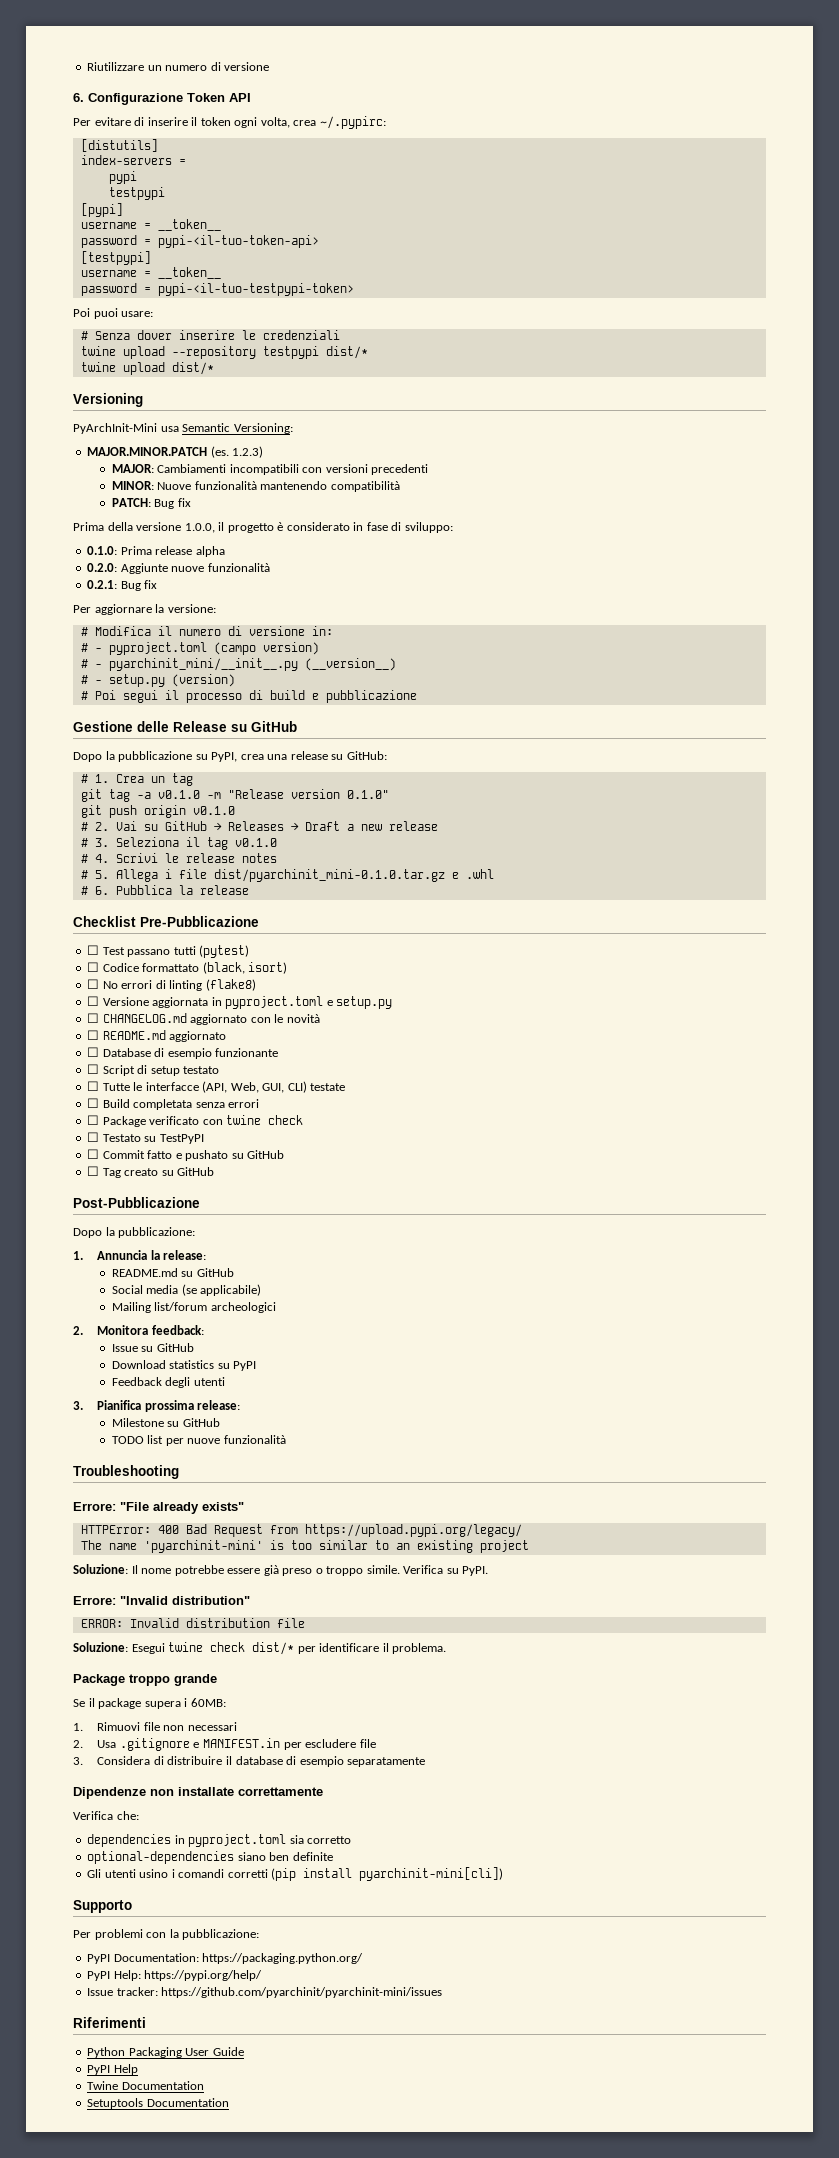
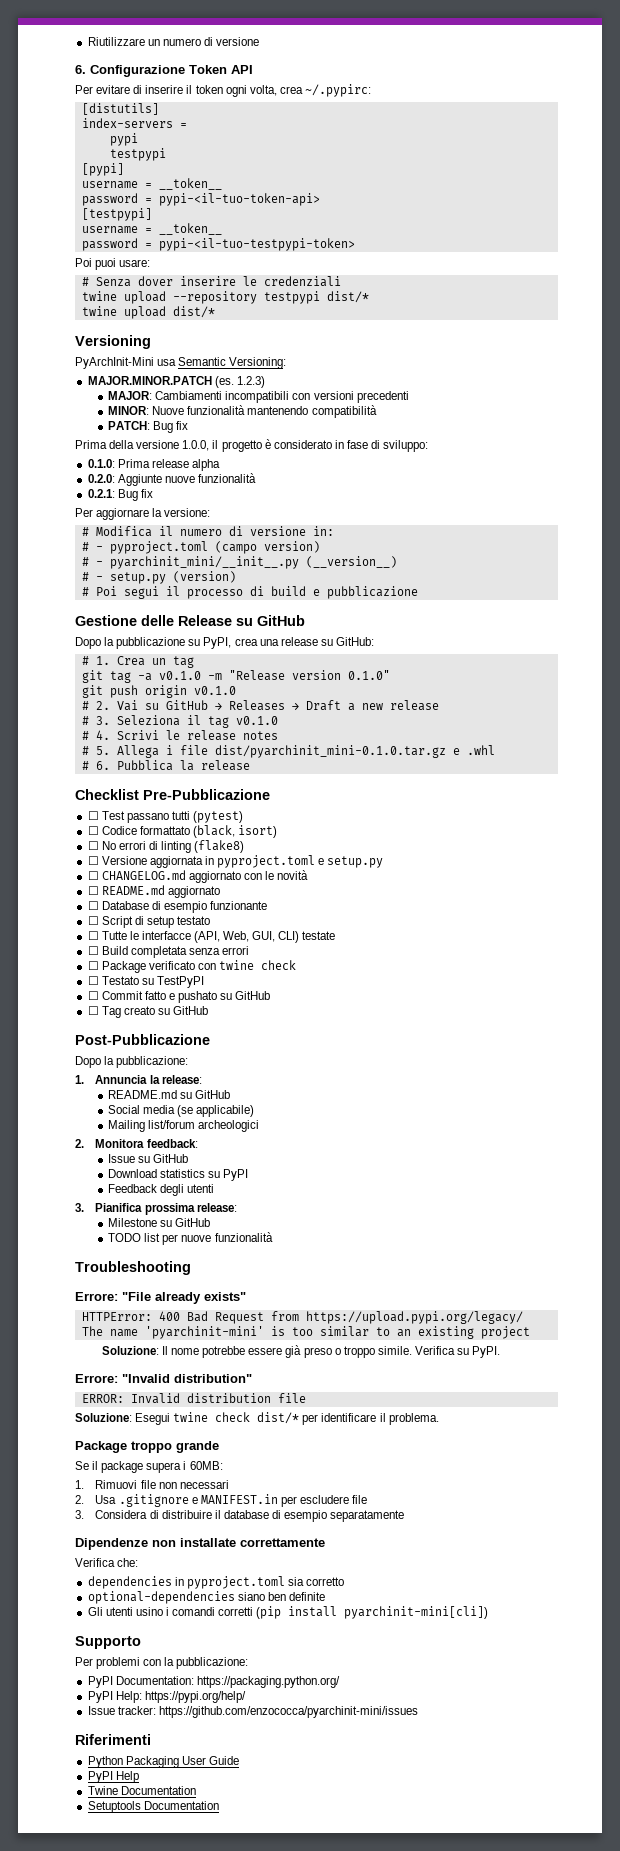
[161,1987,443,1998] https://github.com/pyarchinit/pyarchinit-mini/issues -> [158,1706,418,1718] https://github.com/enzococca/pyarchinit-mini/issues

